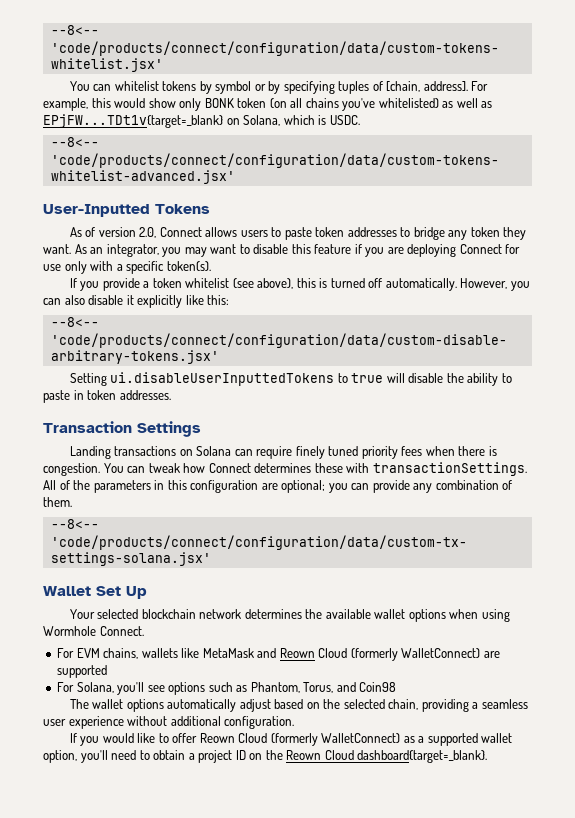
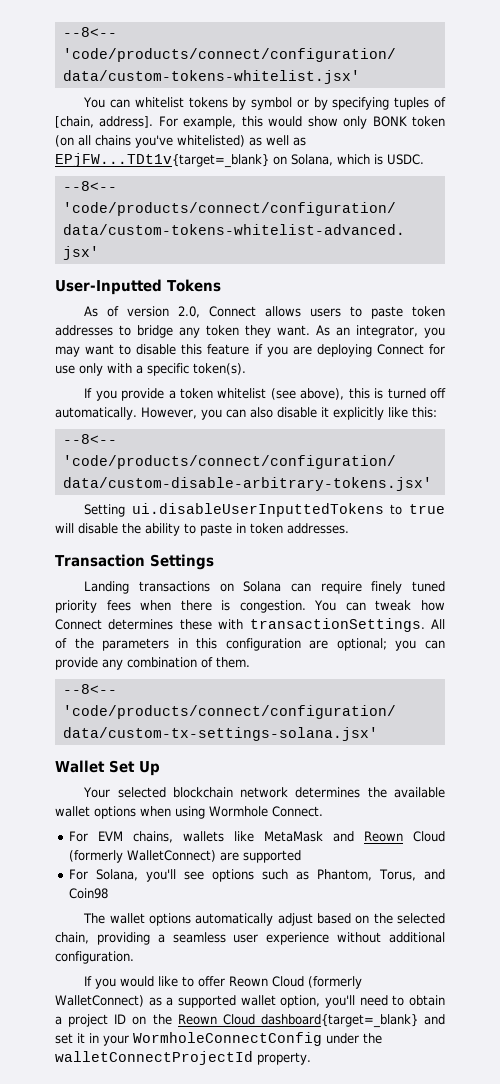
[357,750,488,763] dashboard{target=_blank}. -> [260,1014,445,1028] [55,1032,382,1046] [55,1051,311,1065] dashboard{target=_blank} and set it in your WormholeConnectConfig under the walletConnectProjectId property.

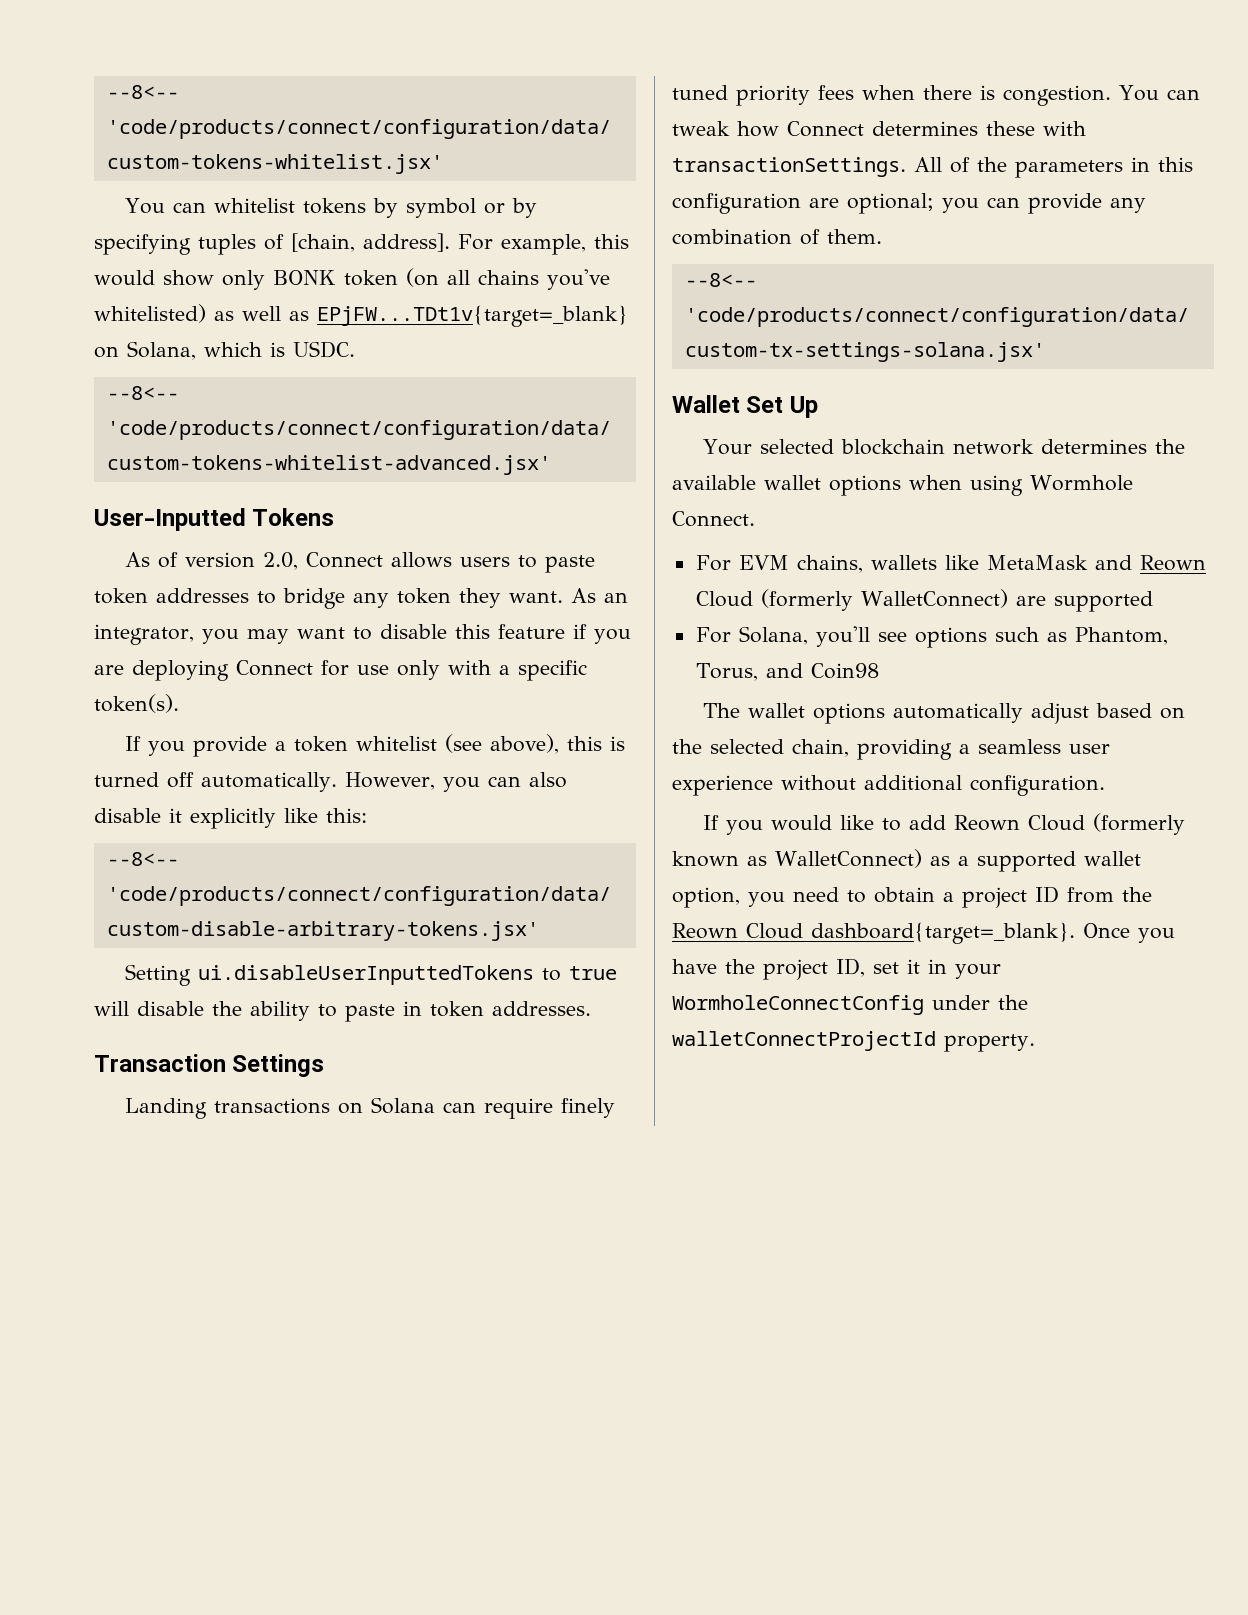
[198,976,363,989] offer Reown Cloud (formerly -> [908,813,1185,835] [672,851,767,867] add Reown Cloud (formerly known as
[325,995,355,1008] you'll -> [748,892,785,907] you
[132,1016,147,1025] on -> [1067,887,1114,903] from
[260,1014,445,1028] dashboard{target=_blank} and -> [811,922,1175,944] [672,958,865,980] dashboard{target=_blank}. Once you have the project ID,

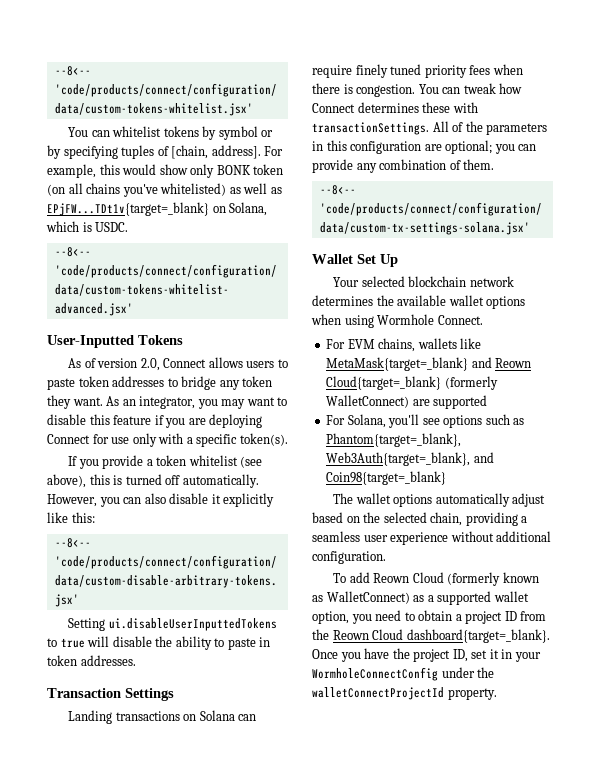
[986,555,1088,570] MetaMask -> [326,357,469,371] MetaMask{target=_blank}
[695,591,753,607] Cloud -> [326,376,442,390] Cloud{target=_blank}
[1074,627,1168,645] [695,663,879,681] Phantom, Torus, and Coin98 -> [326,433,462,447] [326,452,494,466] [326,471,447,485] Phantom{target=_blank}, Web3Auth{target=_blank}, and Coin98{target=_blank}
[702,815,901,835] If you would like to -> [333,573,347,583] To

